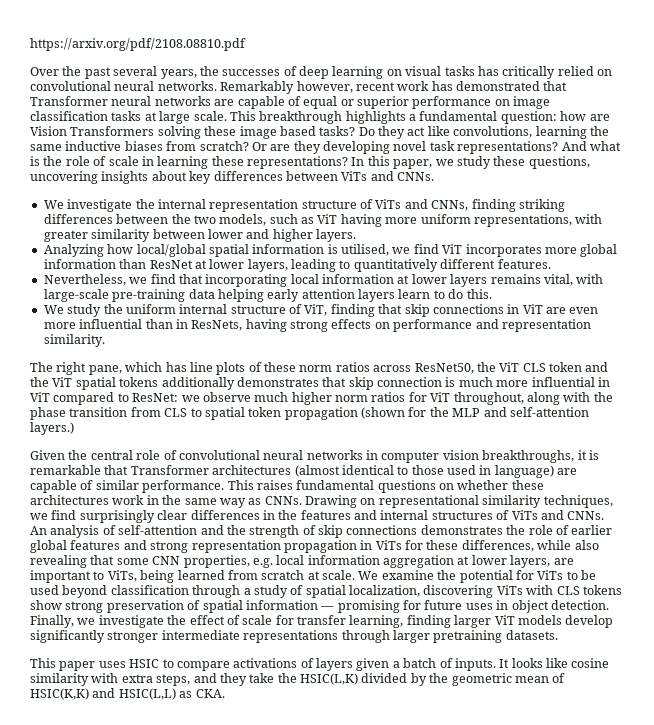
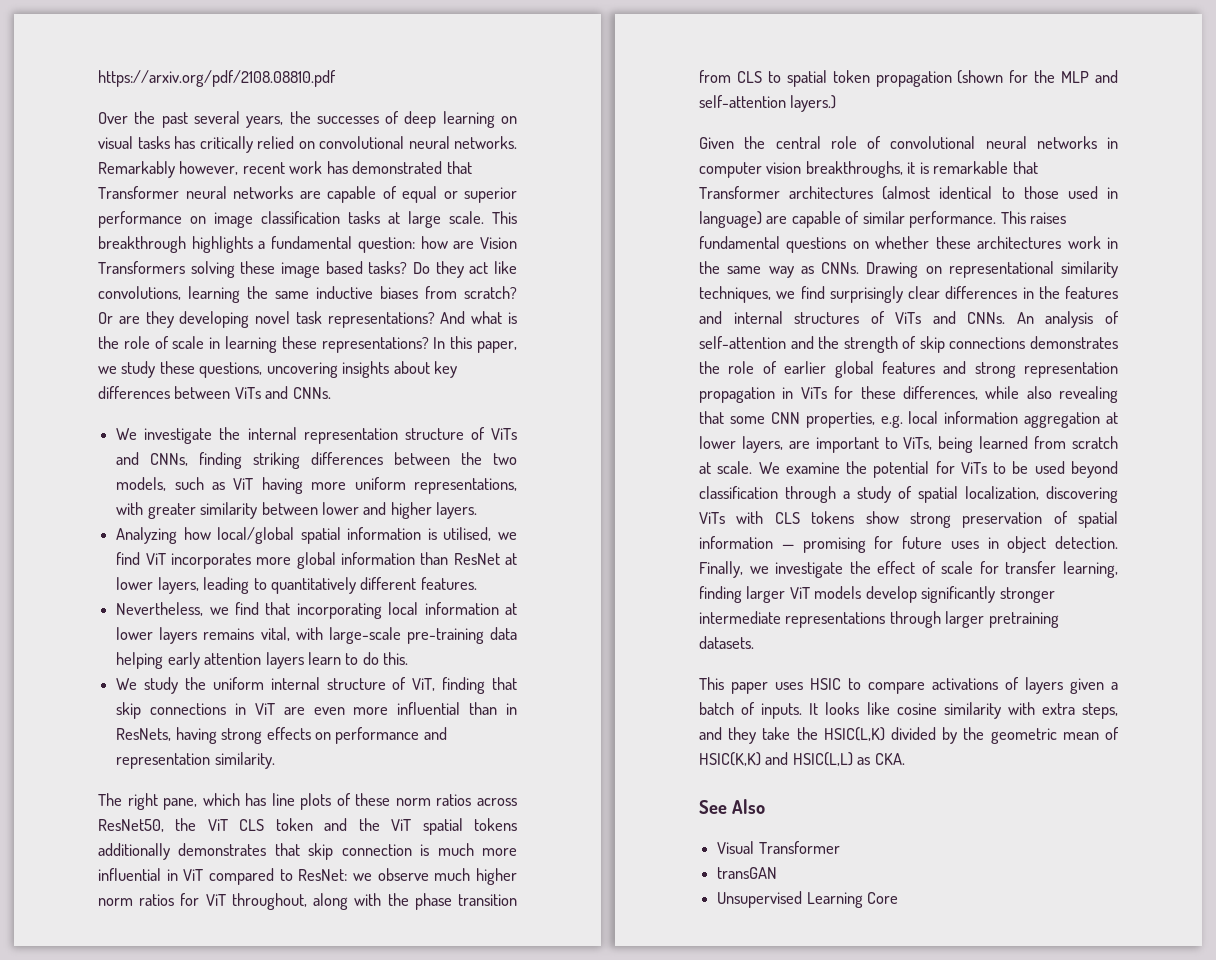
(225, 693) none -> [699,799,765,814] [717,841,840,854] [717,867,778,879] [717,891,899,908] // See Also // Visual Transformer // transGAN // Unsupervised Learning Core

